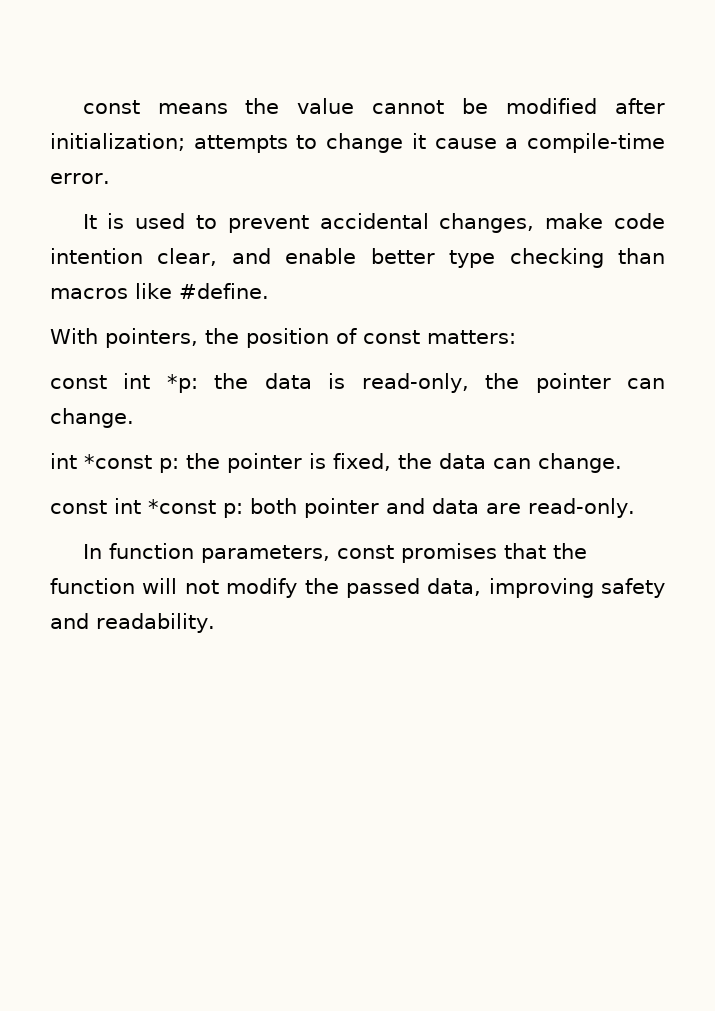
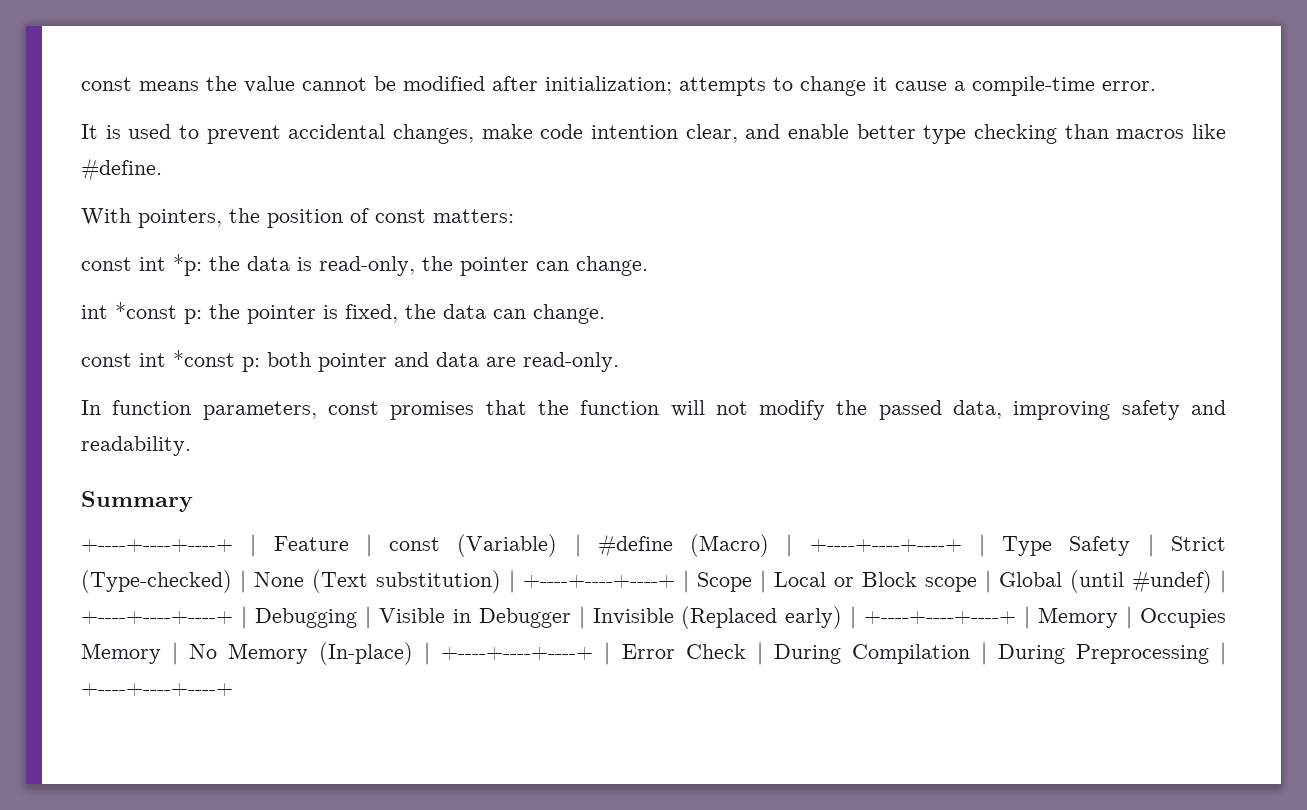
(215, 623) none -> [81,491,193,512] [81,534,1226,557] [81,570,1226,593] [81,606,1226,629] [81,642,1226,665] [81,683,233,696] // Summary // +----+----+----+ | Feature | const (Variable) | #define (Macro) | +----+----+----+ | Type Safety | Strict (Type-checked) | None (Text substitution) | +----+----+----+ | Scope | Local or Block scope | Global (until #undef) | +----+----+----+ | Debugging | Visible in Debugger | Invisible (Replaced early) | +----+----+----+ | Memory | Occupies Memory | No Memory (In-place) | +----+----+----+ | Error Check | During Compilation | During Preprocessing | +----+----+----+

